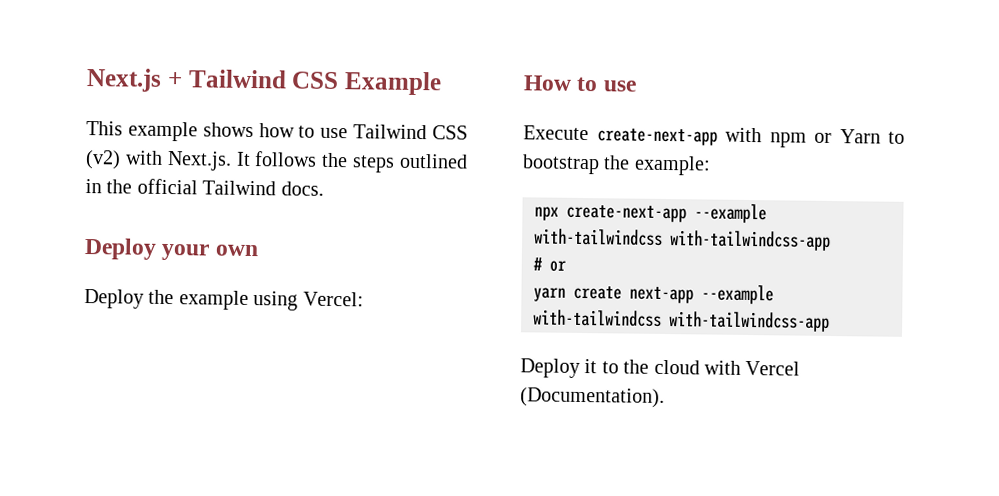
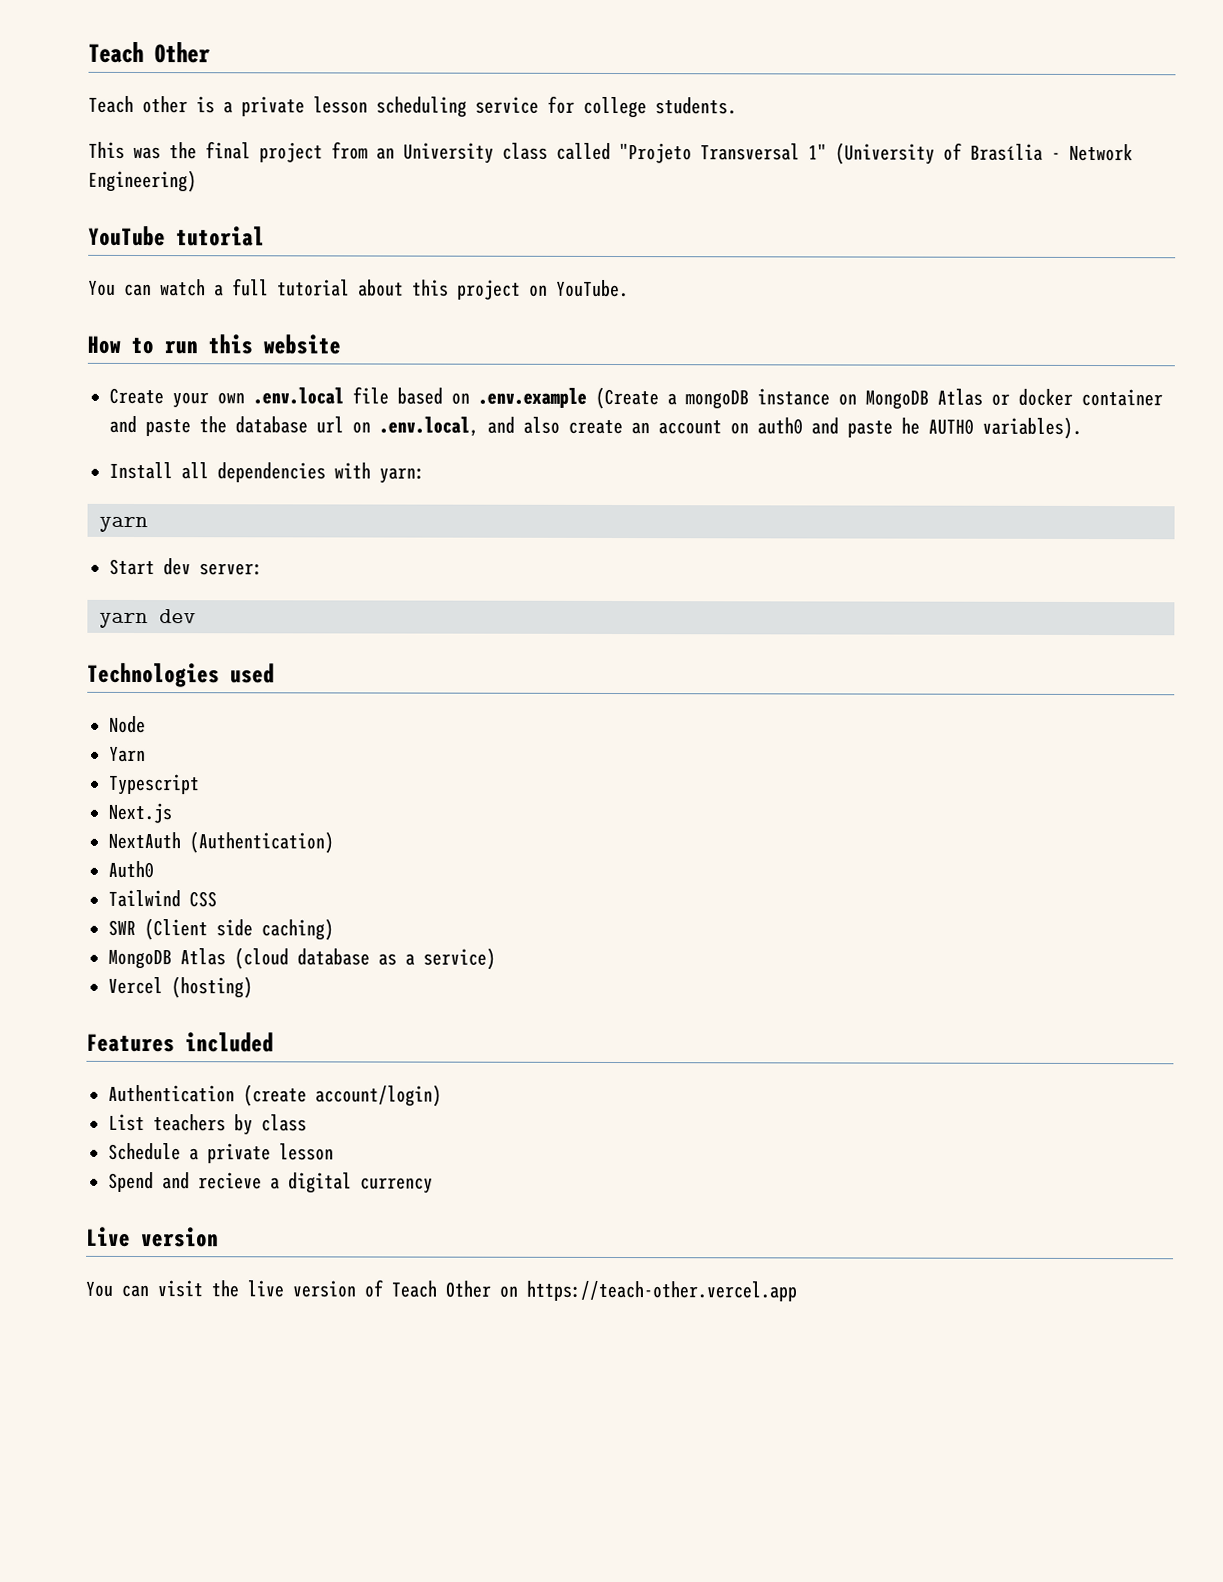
[86,68,442,96] [86,121,468,142] [85,150,468,173] [85,178,324,196] [84,238,259,261] [84,289,364,311] [523,75,637,92] [523,125,905,148] [522,154,711,176] [534,203,767,224] [534,228,831,251] [533,257,566,272] [533,284,774,305] [533,309,830,332] [520,358,801,378] [520,387,665,408] Next.js + Tailwind CSS Example // This example shows how to use Tailwind CSS (v2) with Next.js. It follows the steps outlined in the official Tailwind docs. // Deploy your own // Deploy the example using Vercel: // How to use // Execute create-next-app with npm or Yarn to bootstrap the example: // npx create-next-app --example with-tailwindcss with-tailwindcss-app // # or // yarn create next-app --example with-tailwindcss with-tailwindcss-app // Deploy it to the cloud with Vercel (Documentation). -> [88,41,211,64] [88,95,737,119] [88,141,1133,165] [88,169,197,193] [88,225,265,247] [88,278,629,300] [87,334,341,355] [109,386,1163,410] [109,415,1082,439] [109,461,425,484] [99,516,148,533] [109,558,263,576] [99,609,196,629] [87,662,275,688] [109,715,146,734] [109,746,146,763] [108,773,200,796] [108,802,172,824] [108,831,334,854] [108,860,154,879] [108,889,217,908] [108,918,334,941] [108,947,496,970] [108,976,253,999] [86,1032,274,1053] [108,1084,442,1107] [108,1113,307,1136] [108,1142,334,1164] [108,1171,433,1194] [86,1226,219,1248] [85,1279,797,1302] Teach Other // Teach other is a private lesson scheduling service for college students. // This was the final project from an University class called "Projeto Transversal 1" (University of Brasília - Network Engineering) // YouTube tutorial // You can watch a full tutorial about this project on YouTube. // How to run this website // Create your own .env.local file based on .env.example (Create a mongoDB instance on MongoDB Atlas or docker container and paste the database url on .env.local, and also create an account on auth0 and paste he AUTH0 variables). // Install all dependencies with yarn: // yarn // Start dev server: // yarn dev // Technologies used // Node // Yarn // Typescript // Next.js // NextAuth (Authentication) // Auth0 // Tailwind CSS // SWR (Client side caching) // MongoDB Atlas (cloud database as a service) // Vercel (hosting) // Features included // Authentication (create account/login) // List teachers by class // Schedule a private lesson // Spend and recieve a digital currency // Live version // You can visit the live version of Teach Other on https://teach-other.vercel.app

